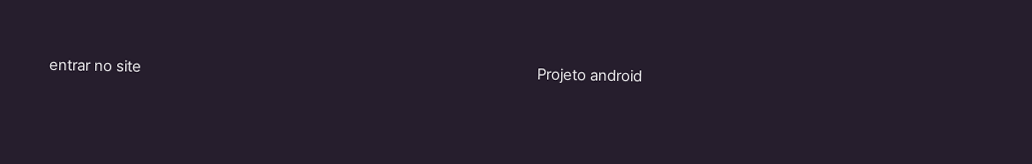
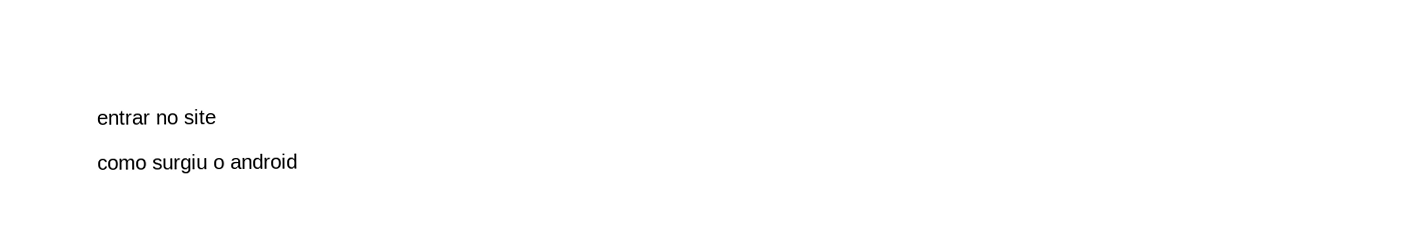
[536,67,587,85] Projeto -> [97,154,225,174] como surgiu o

